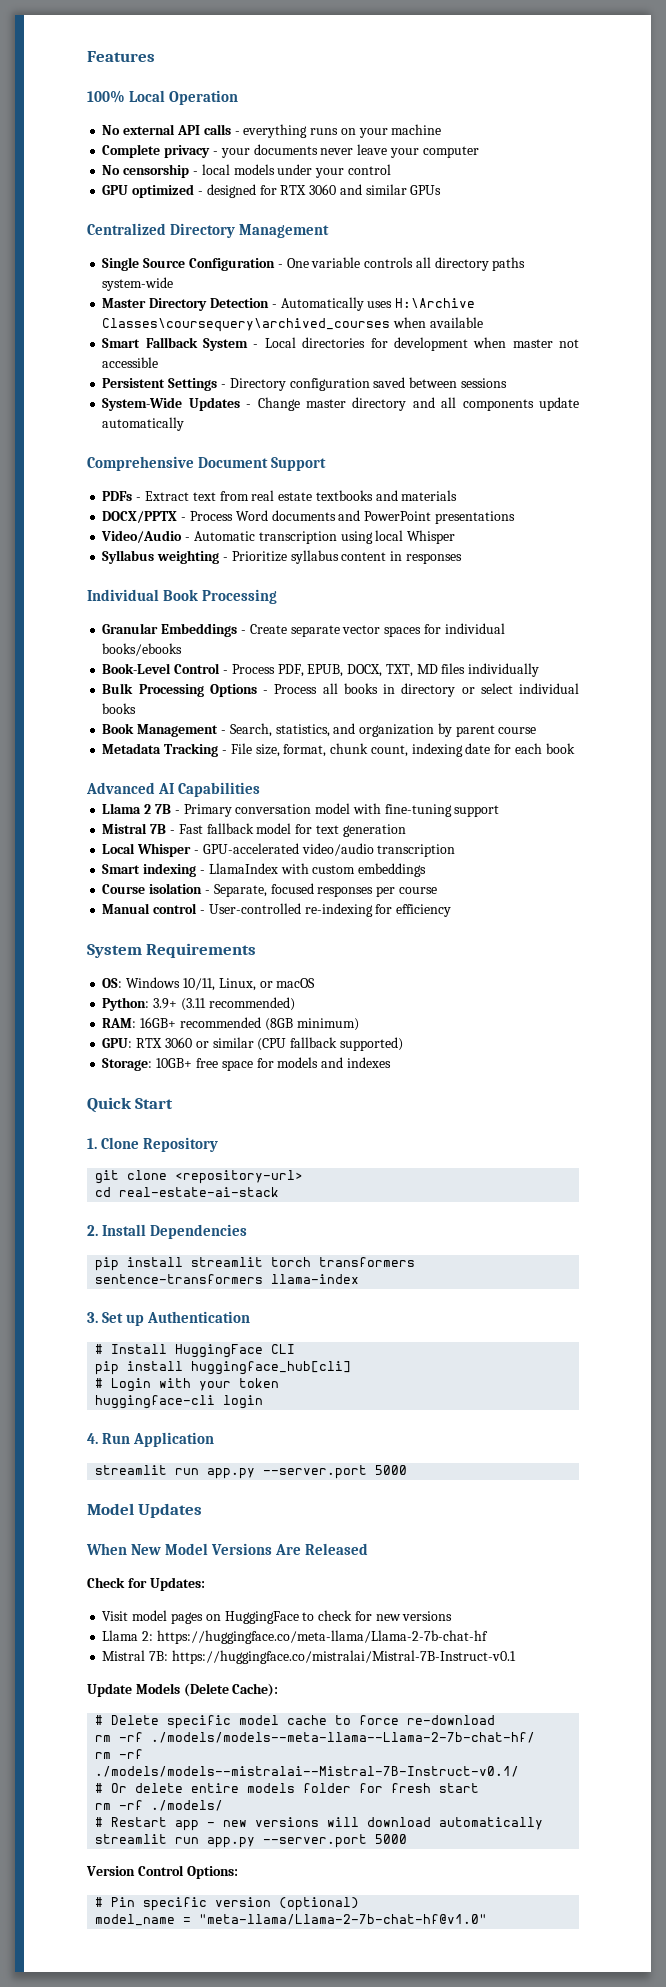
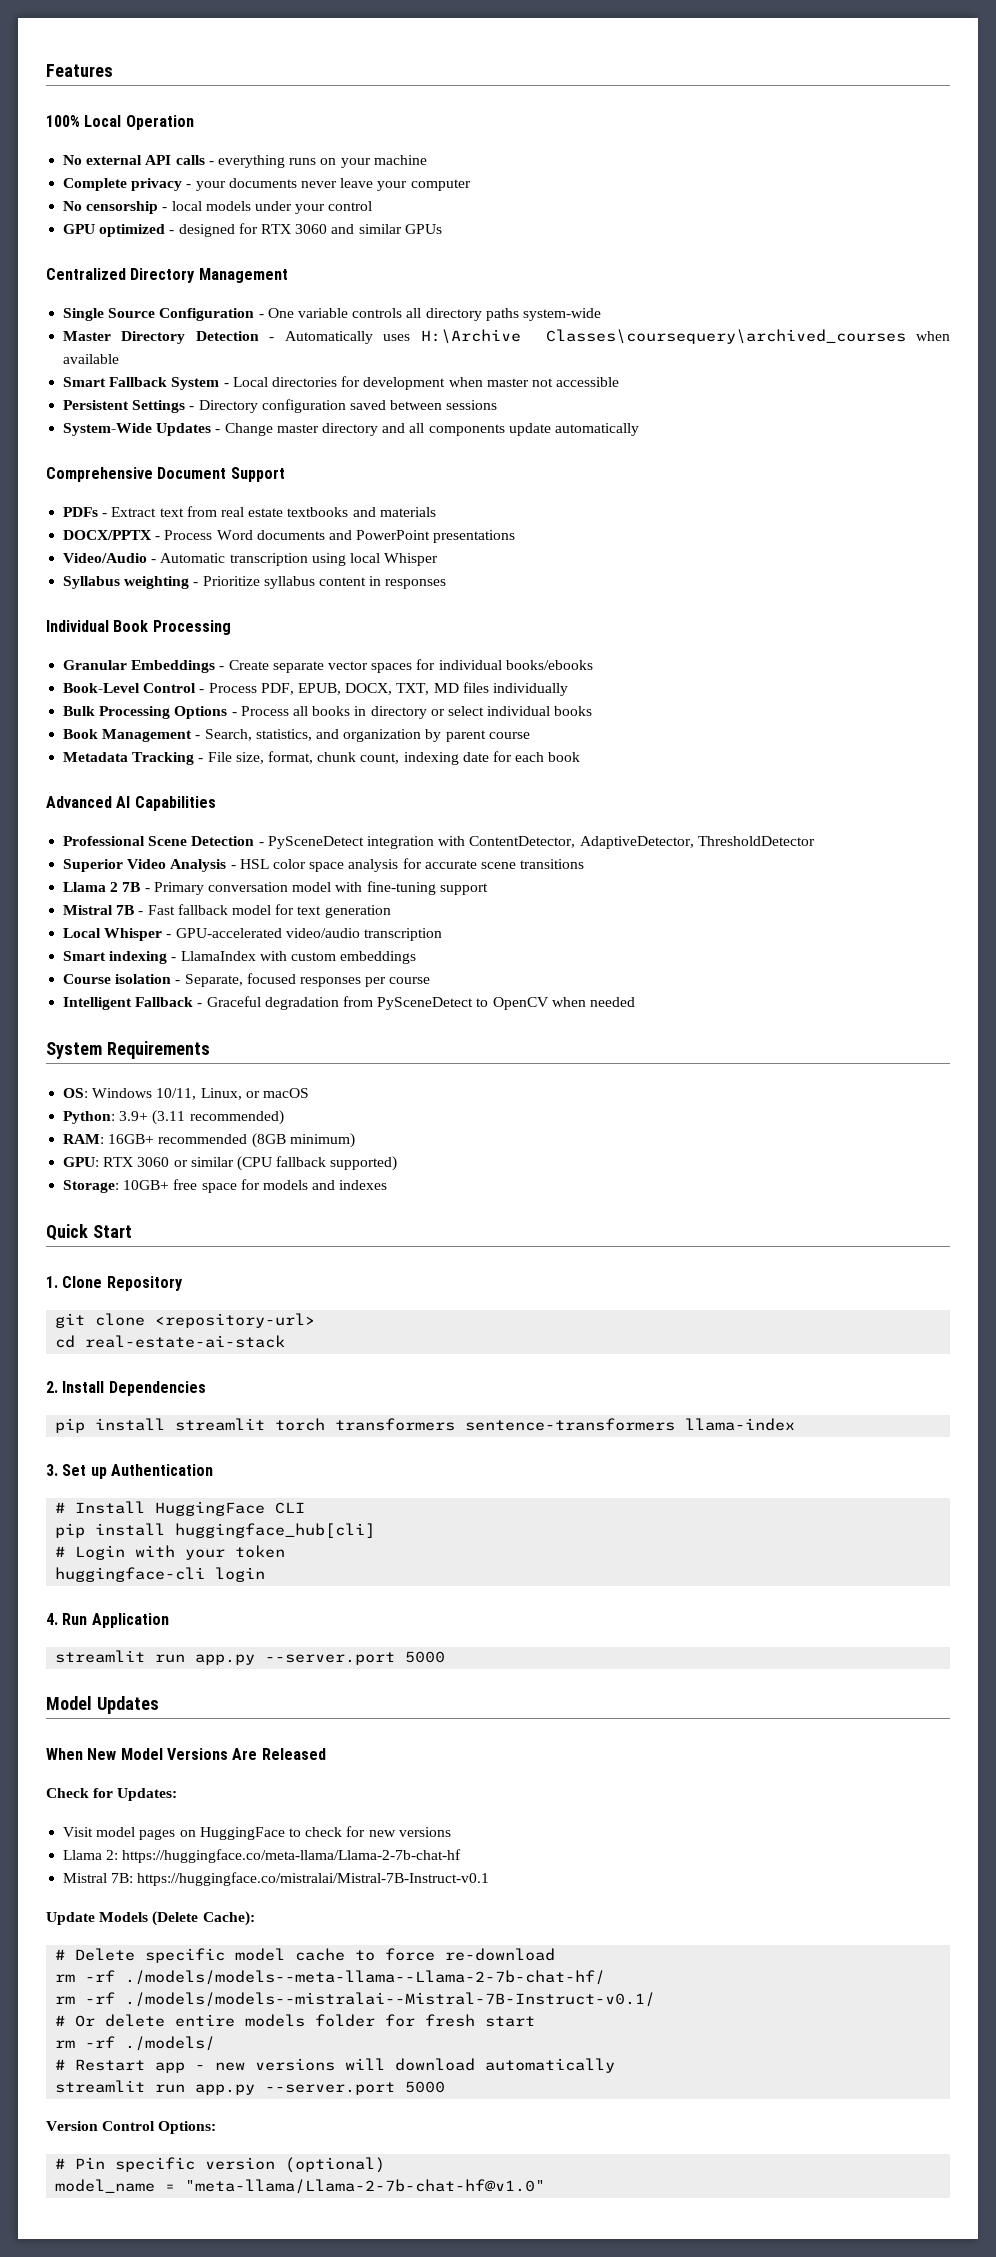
(261, 789) none -> [63,836,815,849] [63,858,585,872] // Professional Scene Detection - PySceneDetect integration with ContentDetector, AdaptiveDetector, ThresholdDetector // Superior Video Analysis - HSL color space analysis for accurate scene transitions
[102,903,452,917] Manual control - User-controlled re-indexing for efficiency -> [63,996,635,1010] Intelligent Fallback - Graceful degradation from PySceneDetect to OpenCV when needed

